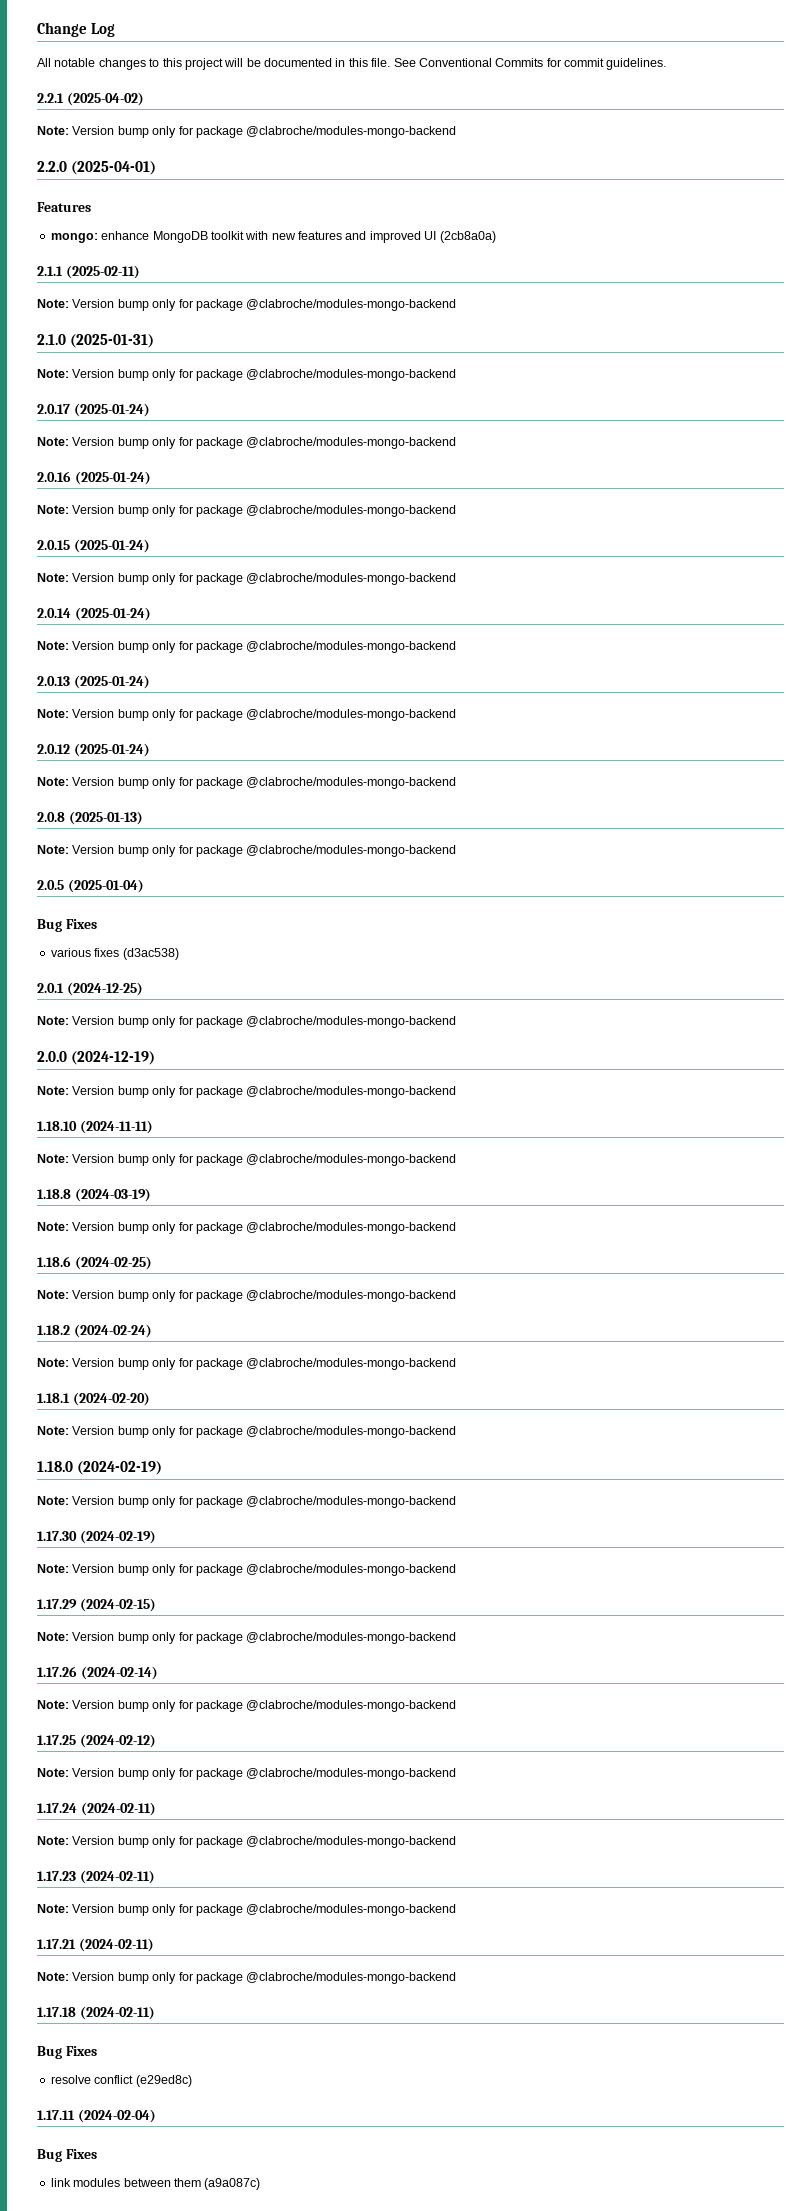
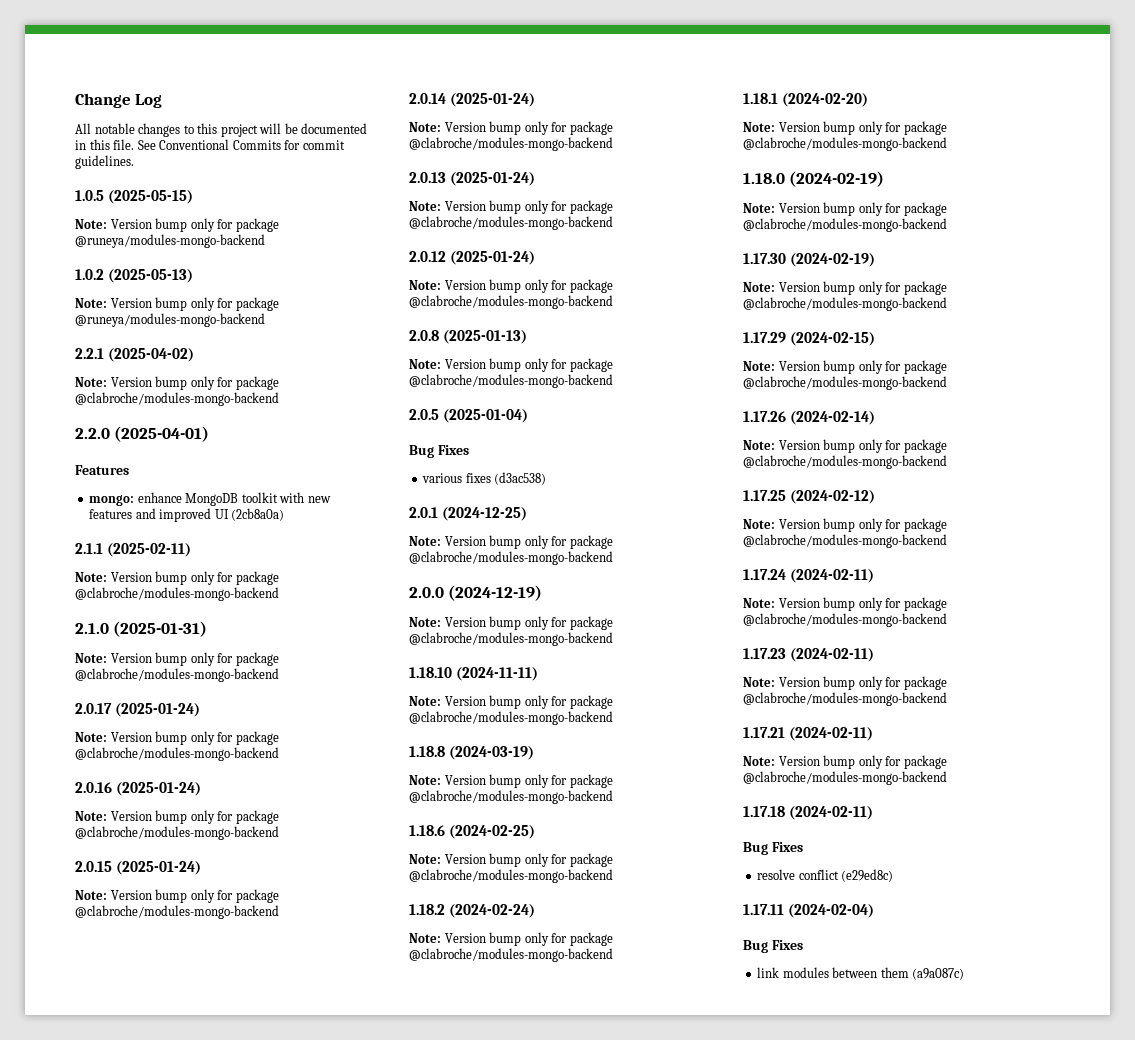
(667, 64) none -> [75,190,194,204] [75,218,279,232] [75,234,265,248] [75,269,194,283] [75,297,279,311] [75,313,265,327] // 1.0.5 (2025-05-15) // Note: Version bump only for package @runeya/modules-mongo-backend // 1.0.2 (2025-05-13) // Note: Version bump only for package @runeya/modules-mongo-backend

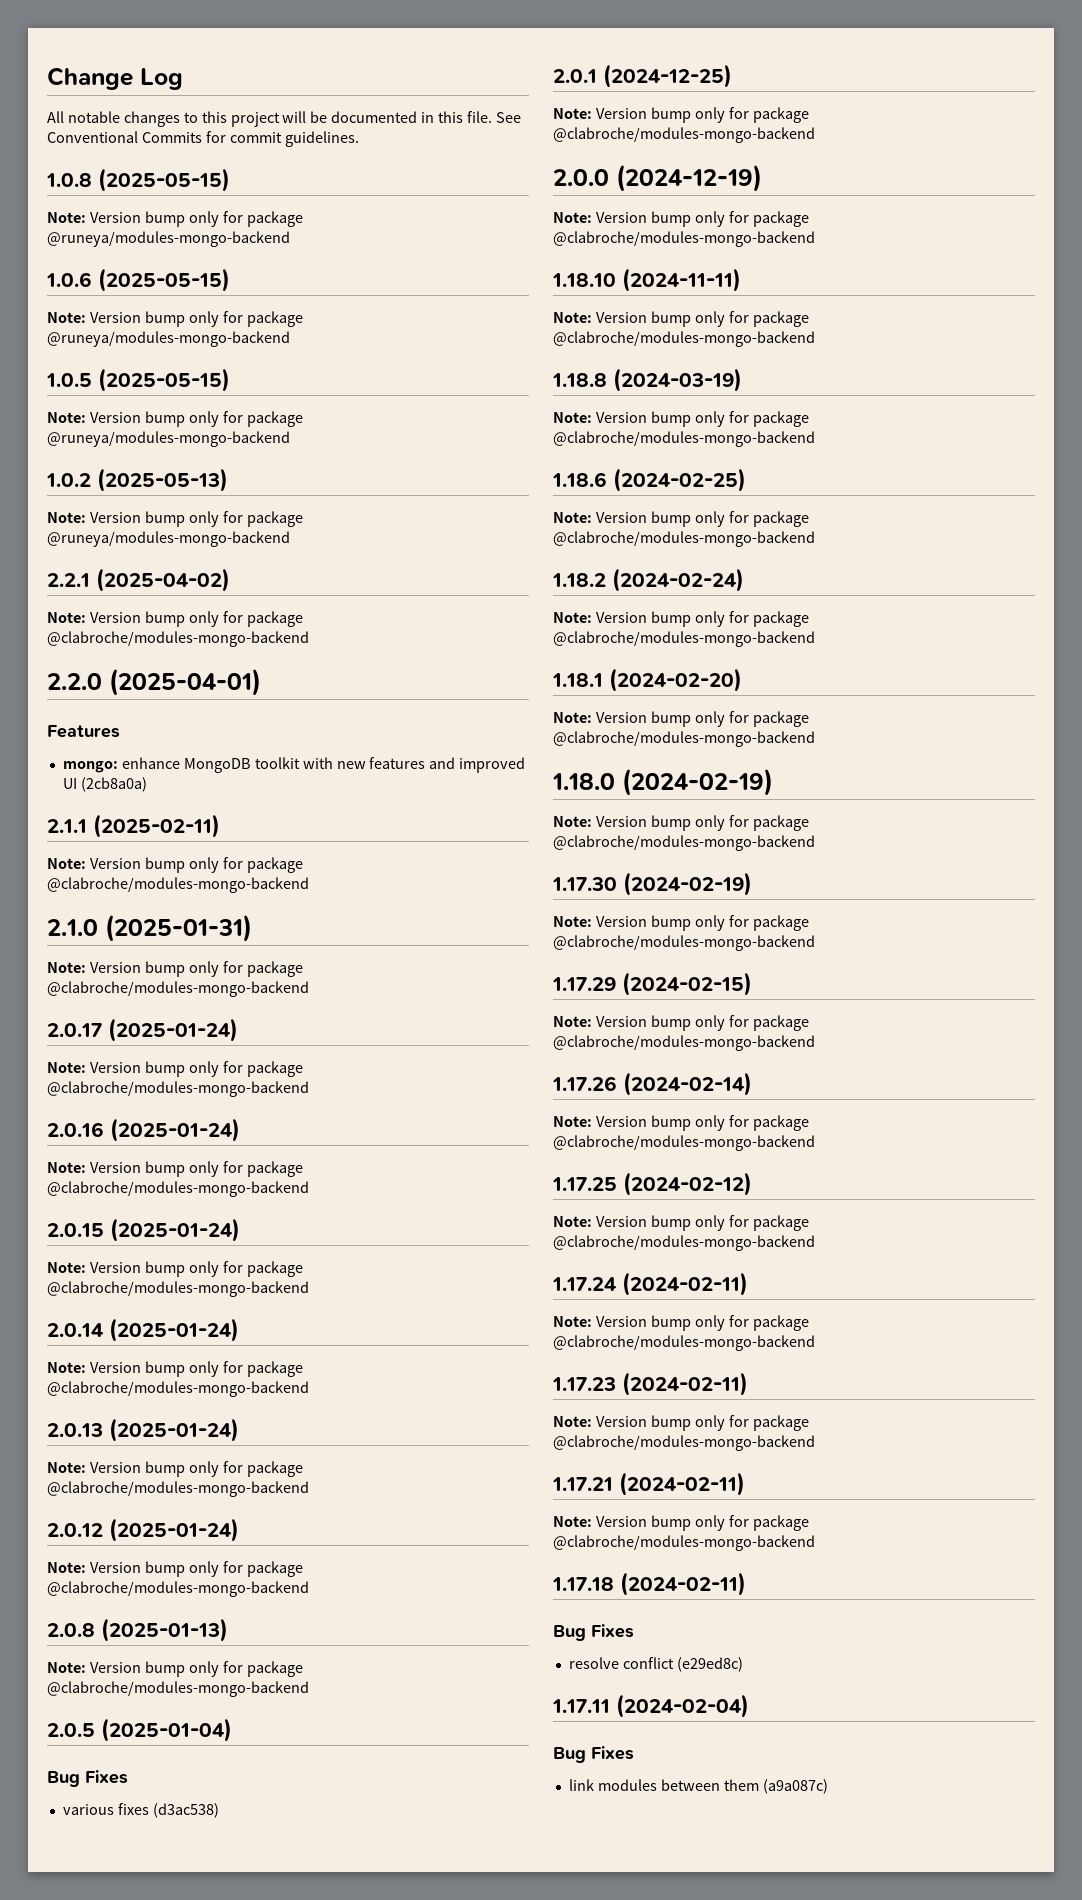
(134, 162) none -> [46,168,230,192] [47,211,303,227] [47,231,290,247] [46,268,230,292] [47,311,303,327] [47,331,290,347] // 1.0.8 (2025-05-15) // Note: Version bump only for package @runeya/modules-mongo-backend // 1.0.6 (2025-05-15) // Note: Version bump only for package @runeya/modules-mongo-backend

